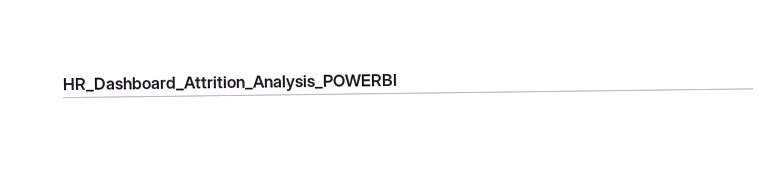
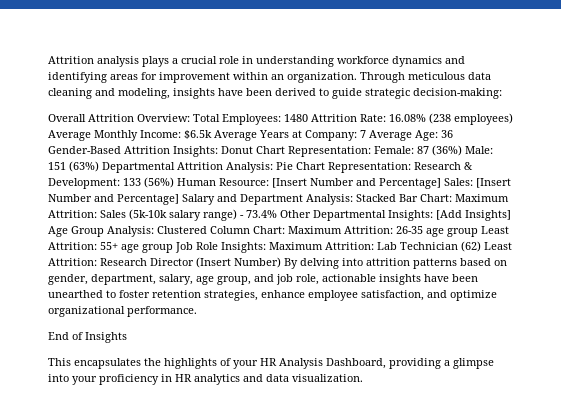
[62,73,398,95] HR_Dashboard_Attrition_Analysis_POWERBI -> [48,56,465,67] [48,72,491,83] [48,88,502,99] [48,113,513,125] [48,130,453,141] [48,145,493,157] [48,161,473,173] [48,177,511,189] [48,194,509,205] [48,209,511,221] [48,226,509,237] [48,241,512,253] [48,257,507,269] [48,274,478,285] [48,290,497,301] [48,306,197,317] [48,332,127,343] [48,358,494,369] [48,374,363,385] Attrition analysis plays a crucial role in understanding workforce dynamics and identifying areas for improvement within an organization. Through meticulous data cleaning and modeling, insights have been derived to guide strategic decision-making: // Overall Attrition Overview: Total Employees: 1480 Attrition Rate: 16.08% (238 employees) Average Monthly Income: $6.5k Average Years at Company: 7 Average Age: 36 Gender-Based Attrition Insights: Donut Chart Representation: Female: 87 (36%) Male: 151 (63%) Departmental Attrition Analysis: Pie Chart Representation: Research & Development: 133 (56%) Human Resource: [Insert Number and Percentage] Sales: [Insert Number and Percentage] Salary and Department Analysis: Stacked Bar Chart: Maximum Attrition: Sales (5k-10k salary range) - 73.4% Other Departmental Insights: [Add Insights] Age Group Analysis: Clustered Column Chart: Maximum Attrition: 26-35 age group Least Attrition: 55+ age group Job Role Insights: Maximum Attrition: Lab Technician (62) Least Attrition: Research Director (Insert Number) By delving into attrition patterns based on gender, department, salary, age group, and job role, actionable insights have been unearthed to foster retention strategies, enhance employee satisfaction, and optimize organizational performance. // End of Insights // This encapsulates the highlights of your HR Analysis Dashboard, providing a glimpse into your proficiency in HR analytics and data visualization.

